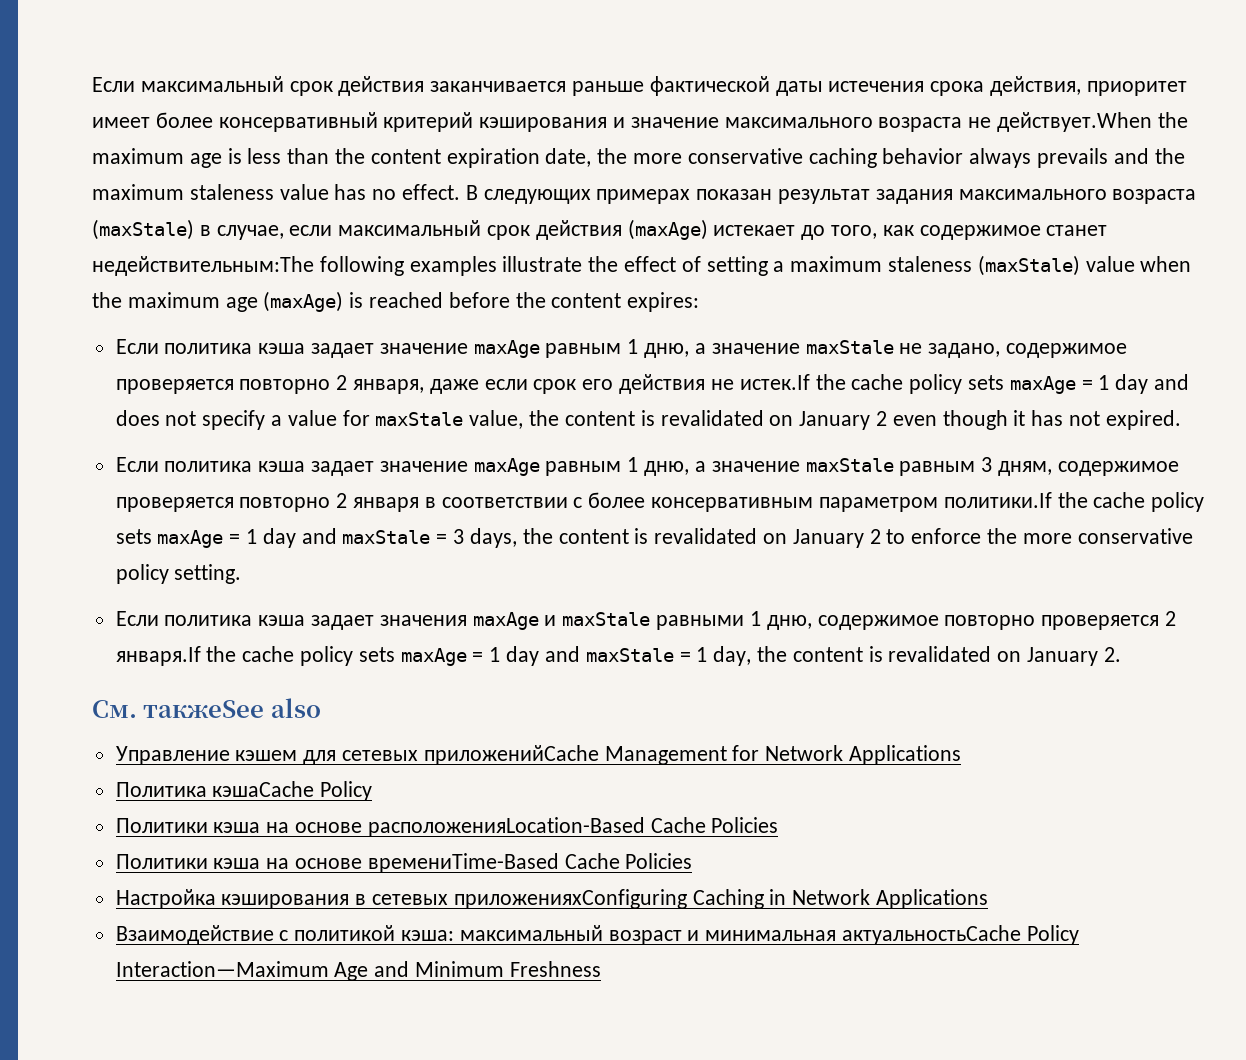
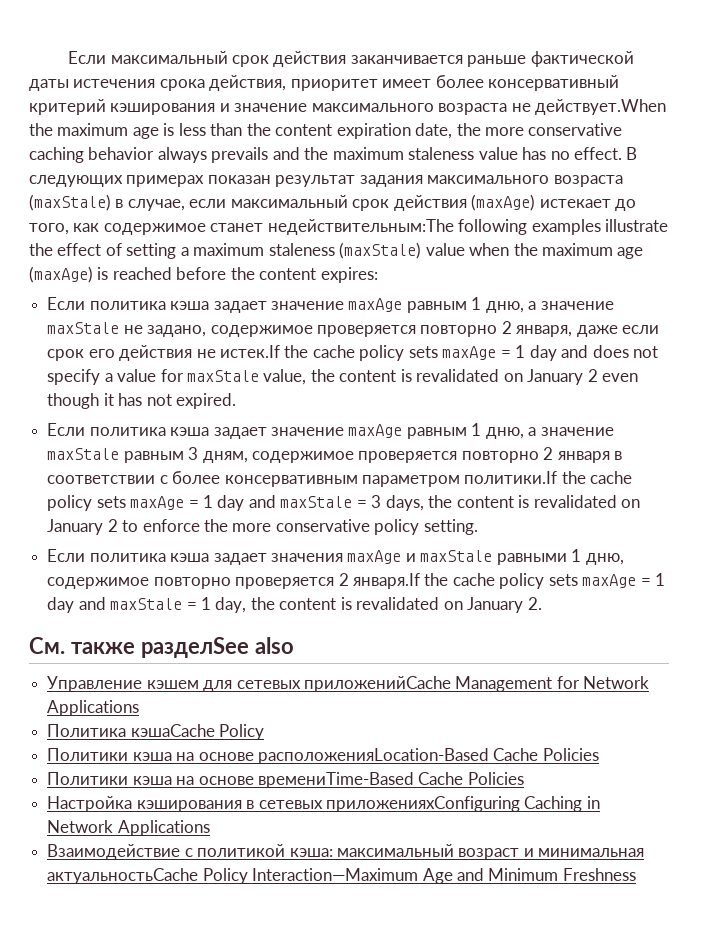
[143,700,265,718] такжеSee -> [70,637,249,658] также разделSee

